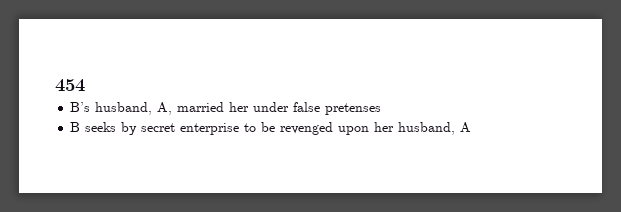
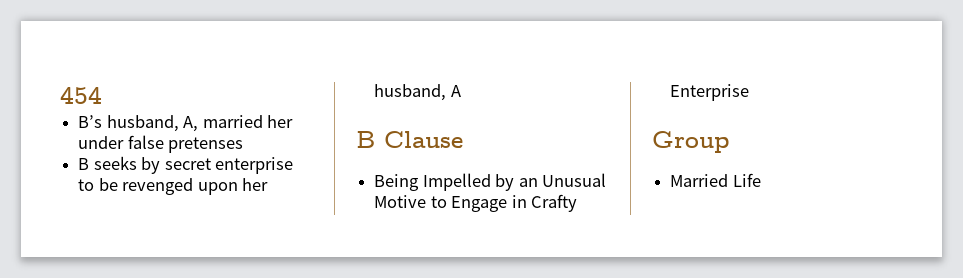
(472, 127) none -> [356,131,463,148] [374,173,606,191] [374,194,577,212] [670,84,750,101] [652,131,729,153] [670,173,761,187] // B Clause // Being Impelled by an Unusual Motive to Engage in Crafty Enterprise // Group // Married Life

